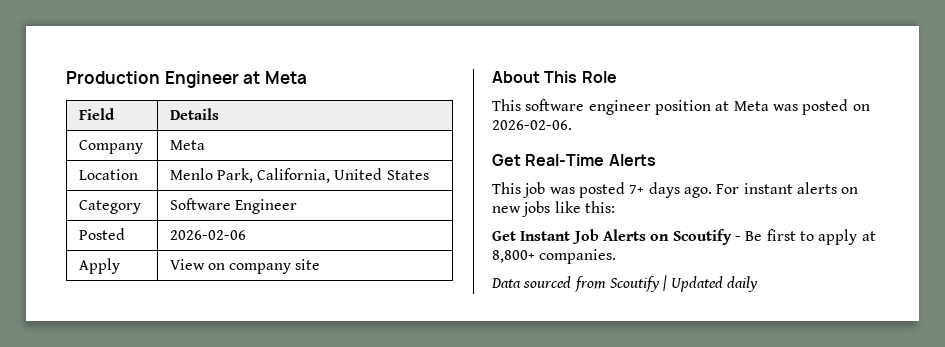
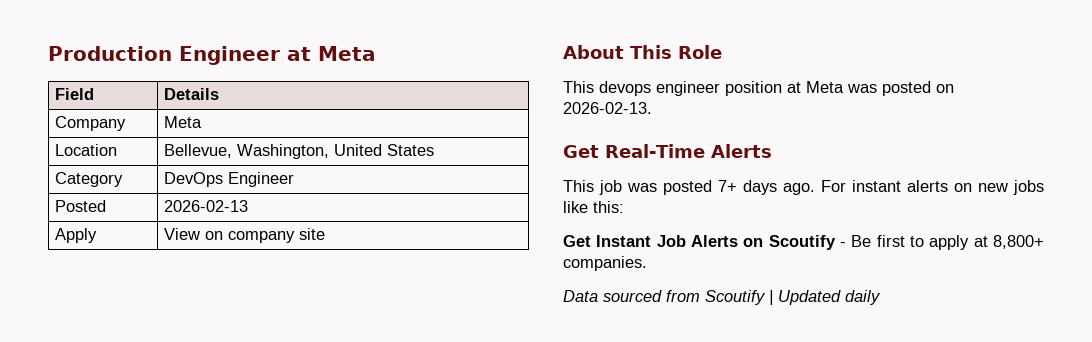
[169,168,331,183] Menlo Park, California, -> [163,144,329,159] Bellevue, Washington,
[169,198,231,210] Software -> [163,172,223,187] DevOps
[169,230,246,240] 2026-02-06 -> [163,200,248,212] 2026-02-13
[525,99,585,111] software -> [599,81,651,96] devops
[492,120,572,130] 2026-02-06. -> [563,102,652,114] 2026-02-13.

